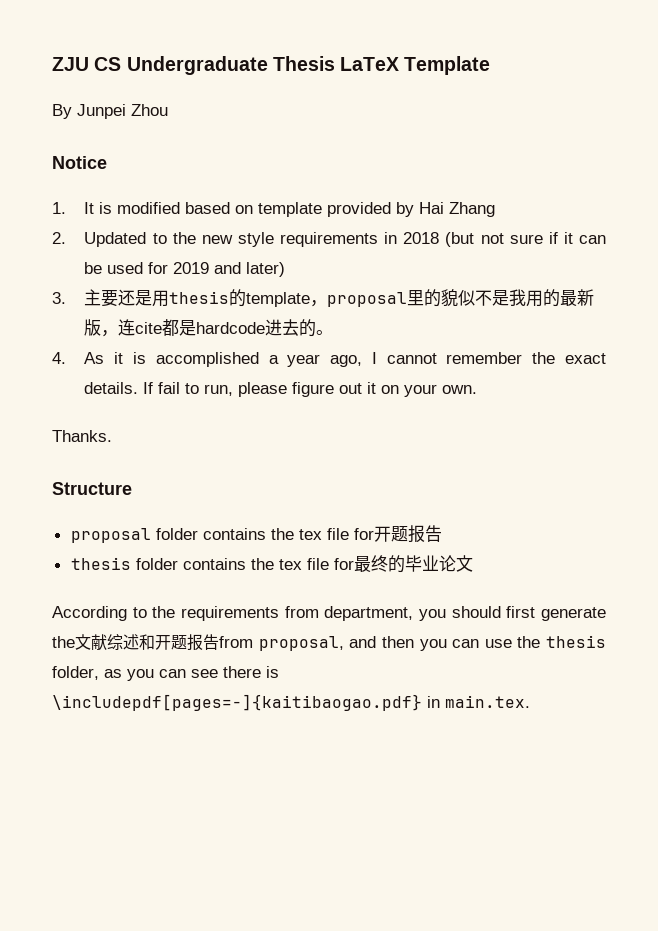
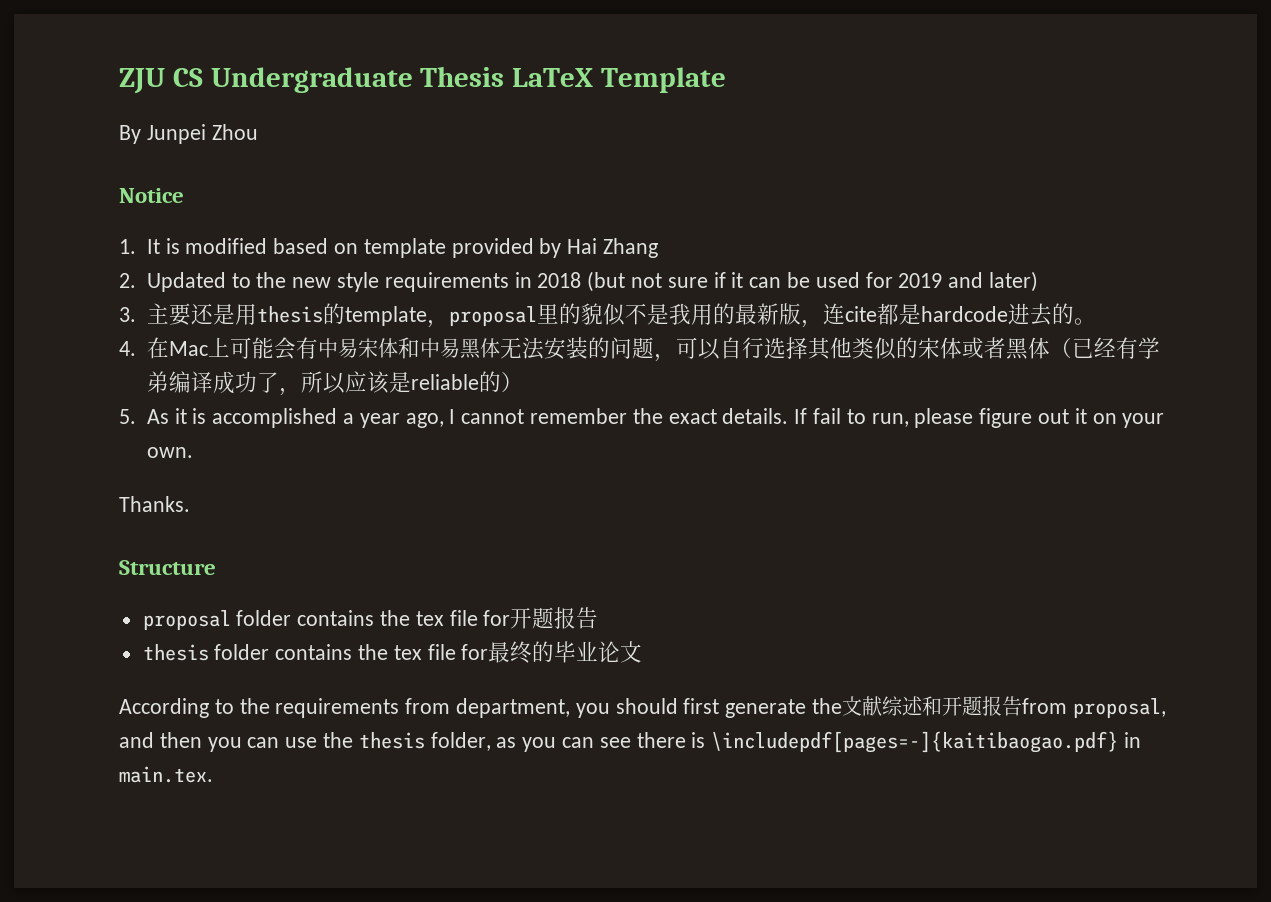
(66, 358) none -> [146,337,1160,362] [146,371,523,396] [119,409,136,424] 在Mac上可能会有中易宋体和中易黑体无法安装的问题，可以自行选择其他类似的宋体或者黑体（已经有学弟编译成功了，所以应该是reliable的） // 5.

